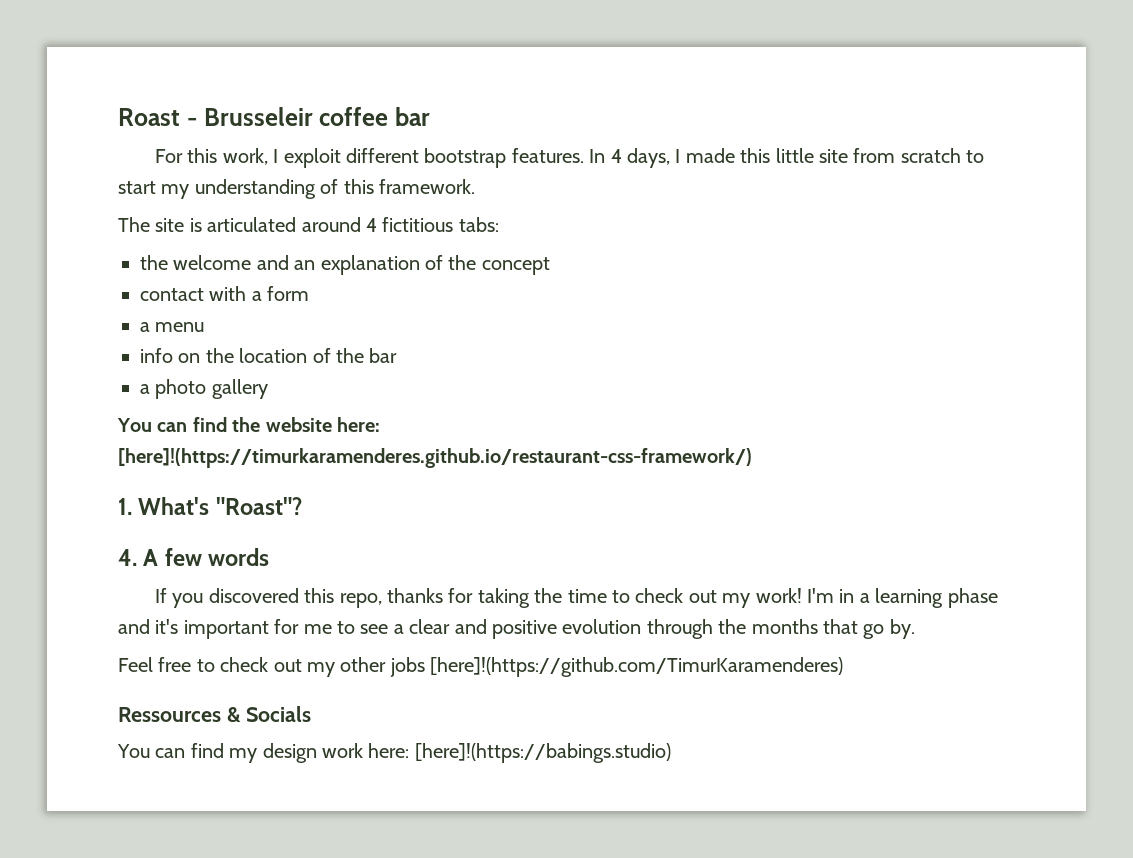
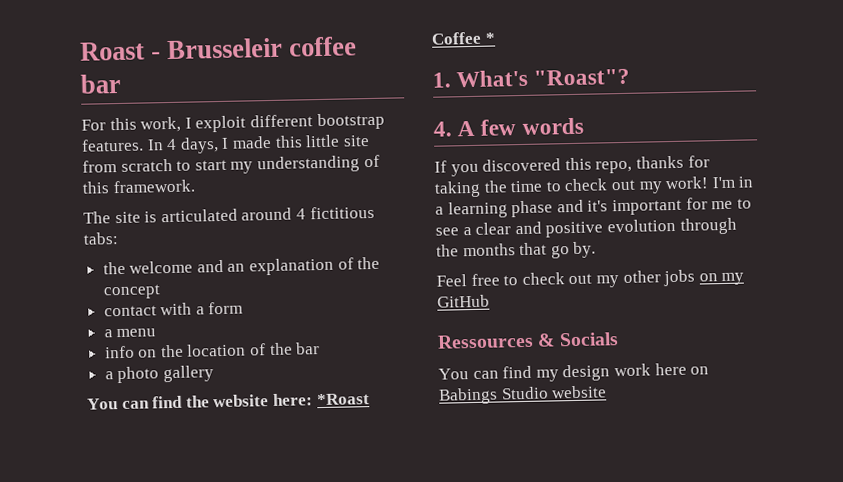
[118,448,752,468] [here]!(https://timurkaramenderes.github.io/restaurant-css-framework/) -> [316,393,370,406] [431,31,496,45] *Roast Coffee *
[430,657,844,677] [here]!(https://github.com/TimurKaramenderes) -> [698,272,745,286] [437,294,490,308] on my GitHub
[368,743,671,763] here: [here]!(https://babings.studio) -> [654,362,710,376] [438,385,608,405] here on Babings Studio website

